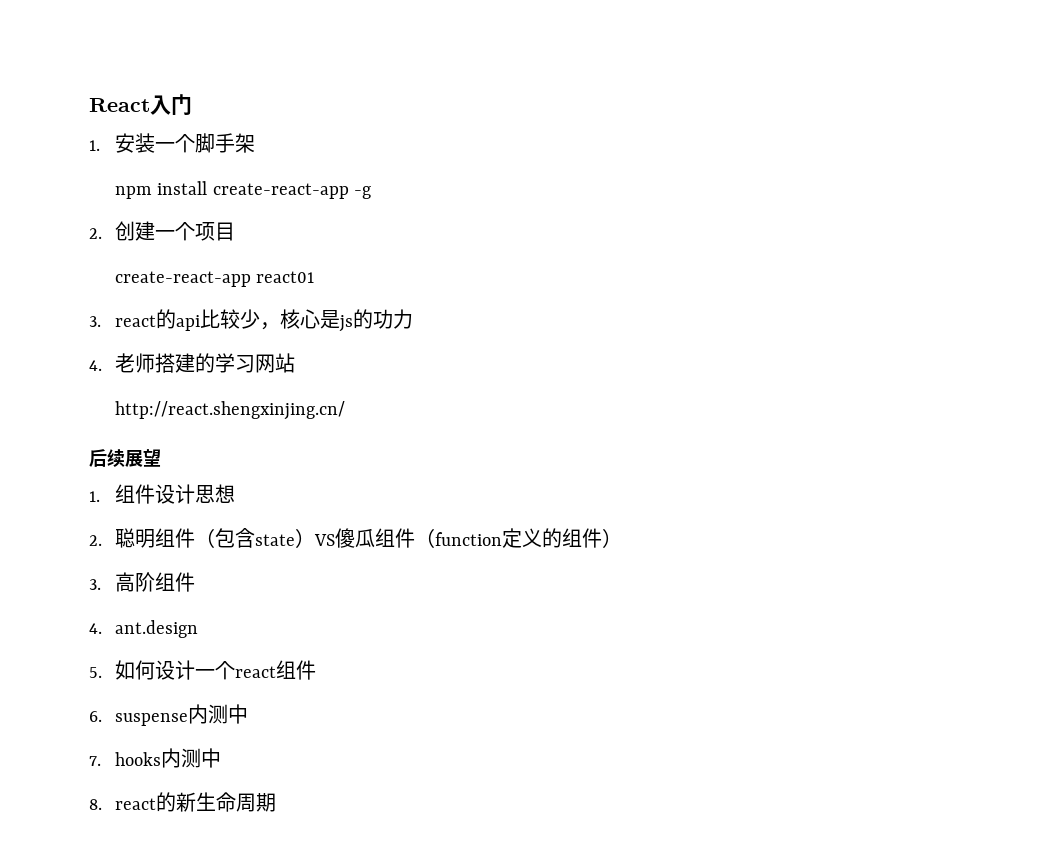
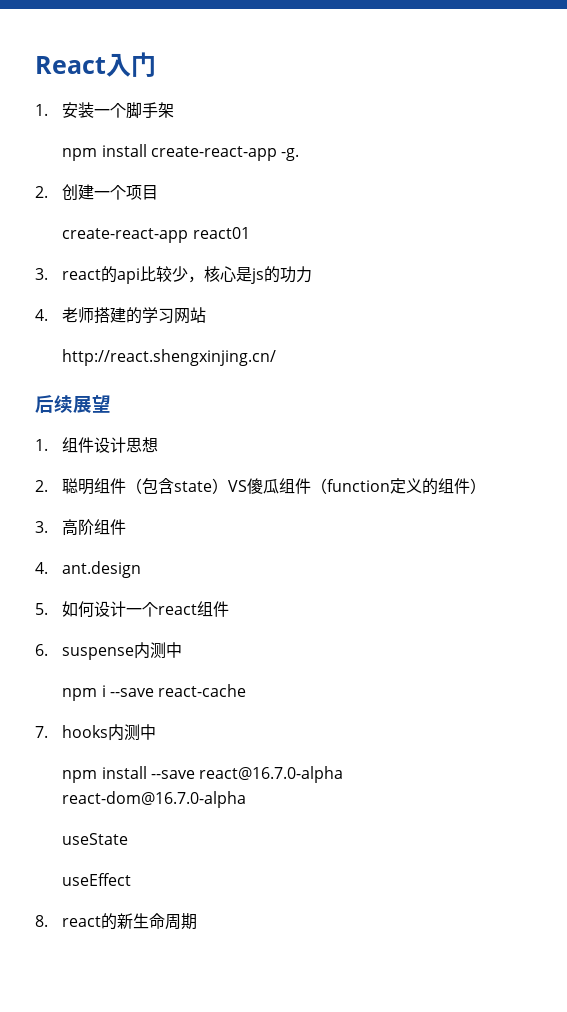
[353,186,371,199] -g -> [281,148,300,161] -g.
(248, 714) none -> [62,684,247,701] // npm i --save react-cache
(221, 758) none -> [62,766,344,783] [62,791,247,808] [62,833,129,845] [62,873,132,886] // npm install --save react@16.7.0-alpha react-dom@16.7.0-alpha // useState // useEffect

